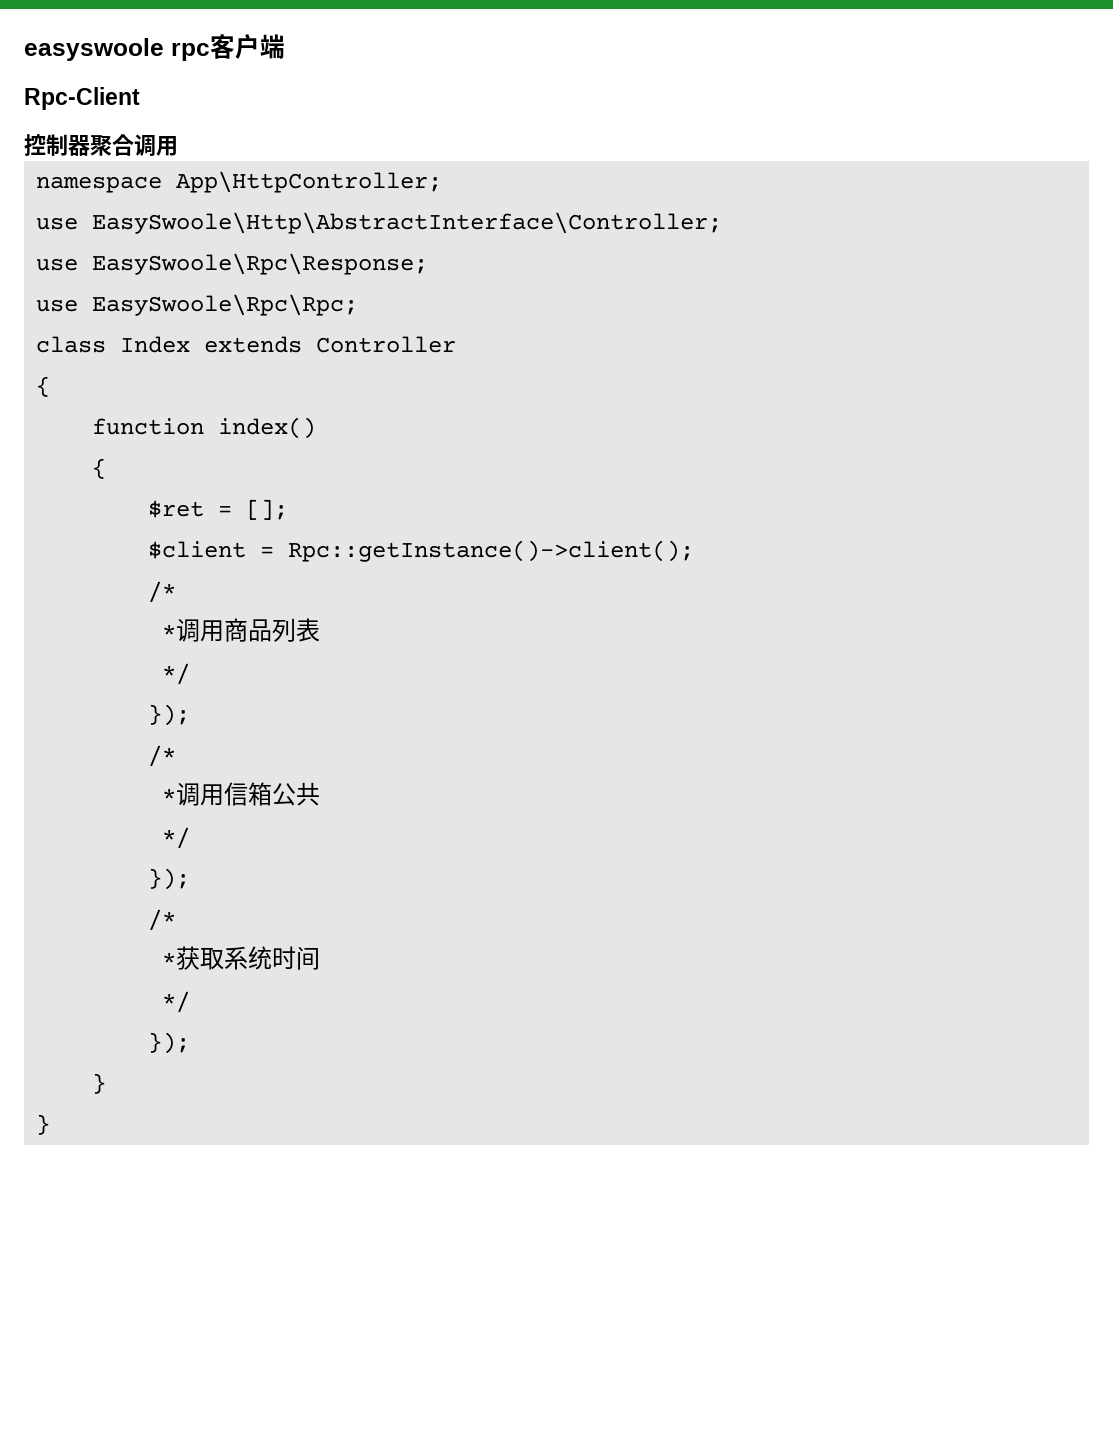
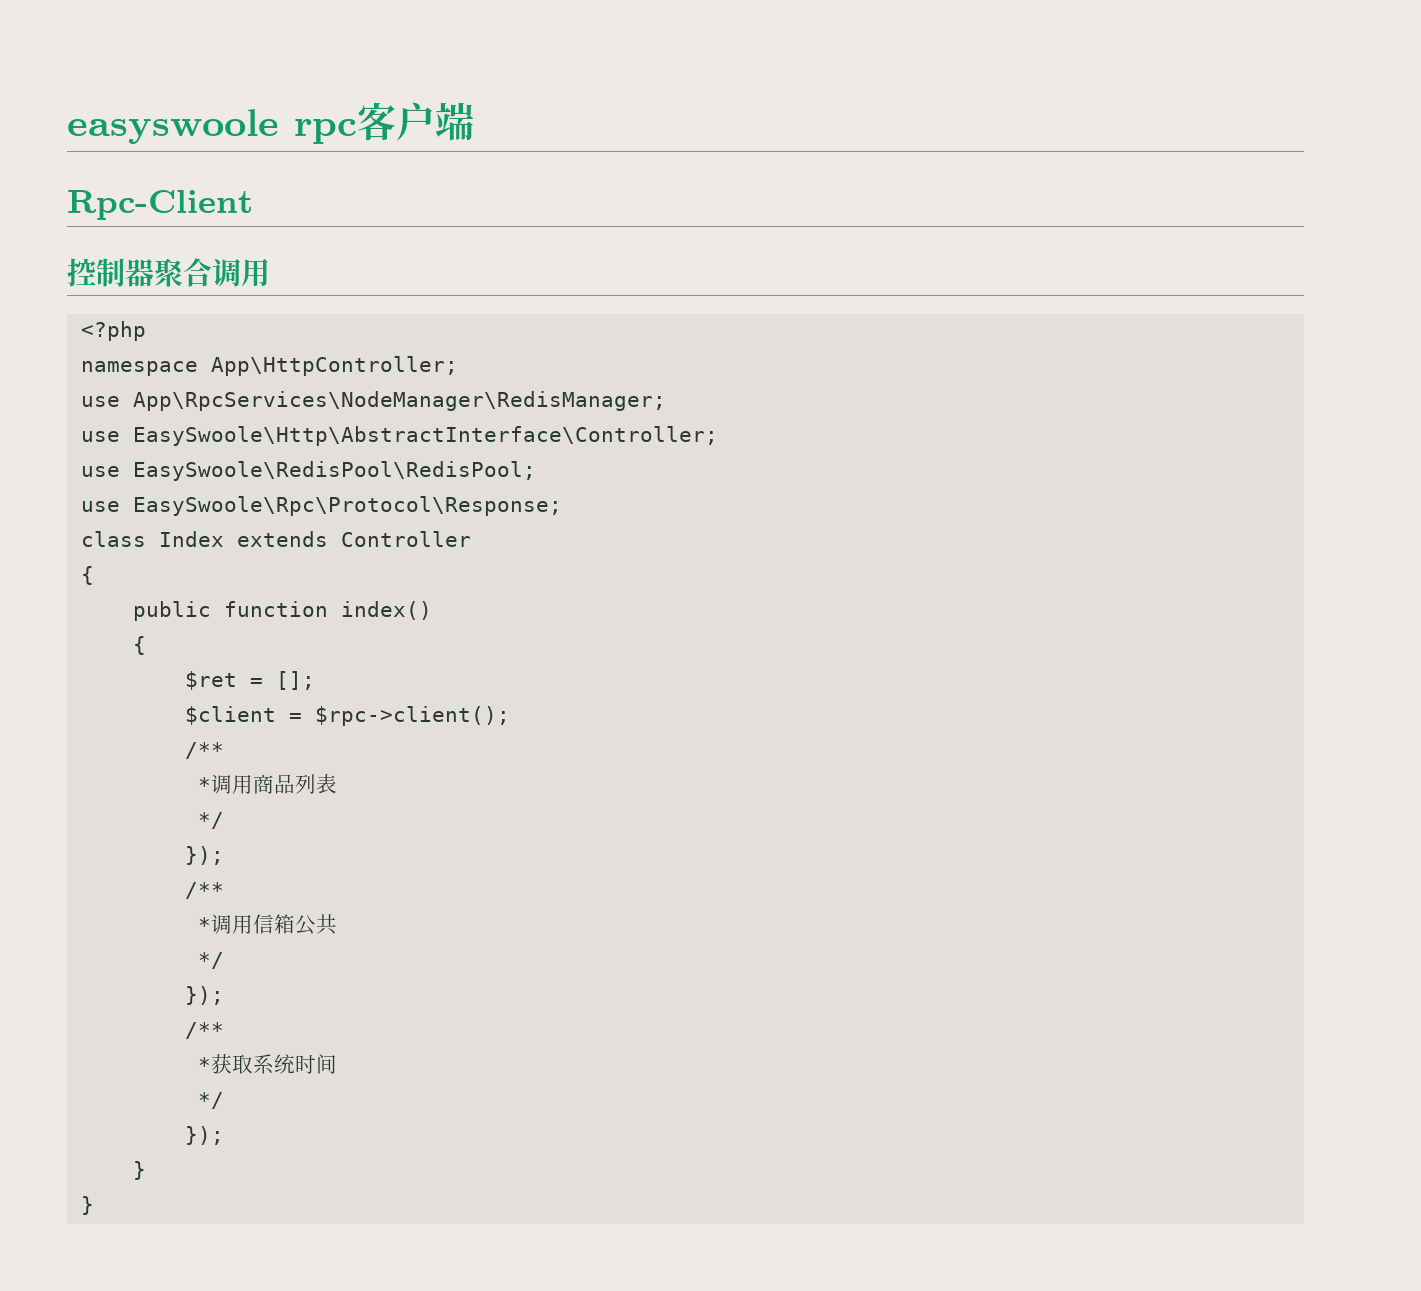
(178, 146) none -> [80,321,146,341] // <?php
(442, 182) none -> [80,391,666,411] // use App\RpcServices\NodeManager\RedisManager;
[92,253,428,275] [36,294,358,316] EasySwoole\Rpc\Response; // use EasySwoole\Rpc\Rpc; -> [132,461,536,481] [80,496,562,516] EasySwoole\RedisPool\RedisPool; // use EasySwoole\Rpc\Protocol\Response;
(50, 386) none -> [132,601,211,621] public
[288,540,694,562] [148,581,176,603] Rpc::getInstance()->client(); // /* -> [314,706,510,726] [184,742,224,759] $rpc->client(); // /**
[148,745,176,767] /* -> [184,882,224,899] /**
[148,909,176,931] /* -> [184,1022,224,1039] /**

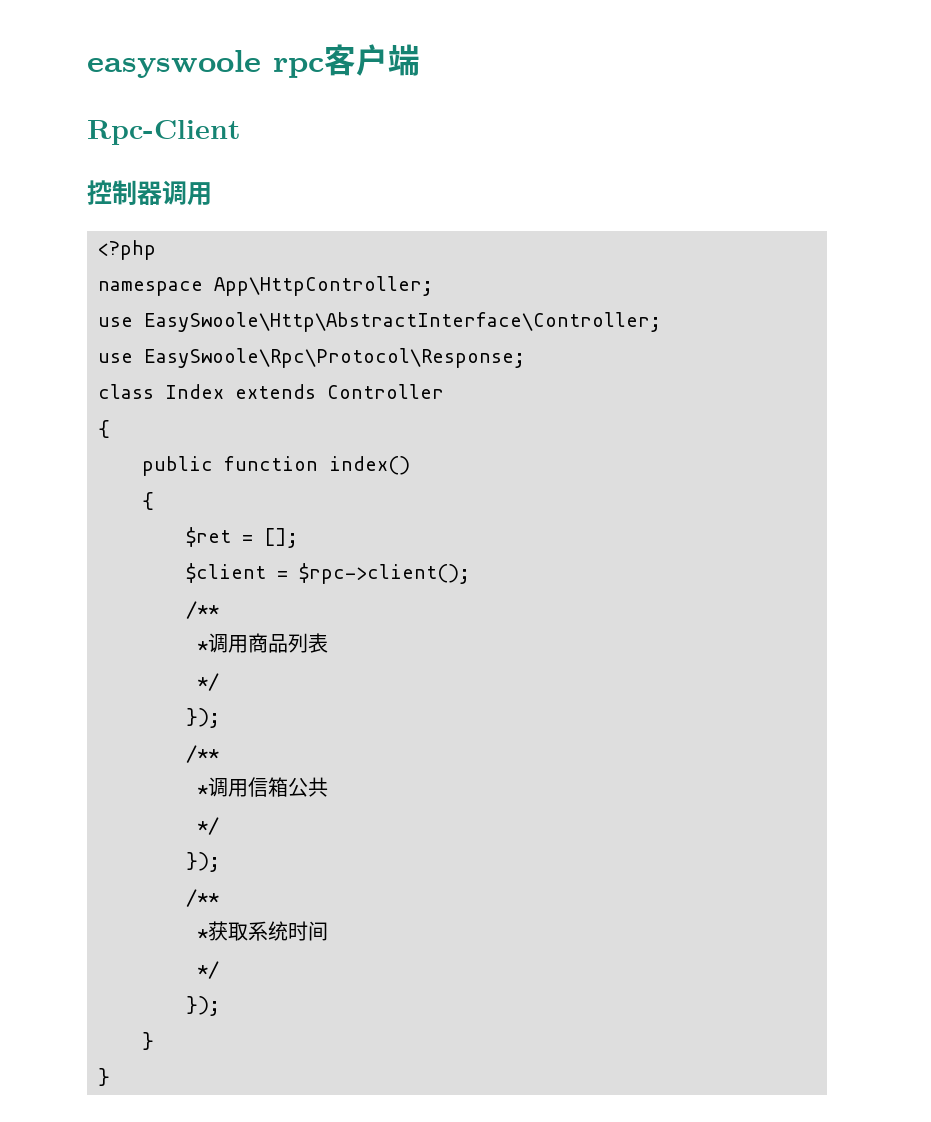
[154,258,212,287] 聚合 -> (162, 193) none
[80,391,666,411] // use App\RpcServices\NodeManager\RedisManager; -> (434, 286) none
[80,461,536,481] // use EasySwoole\RedisPool\RedisPool; -> (662, 322) none

